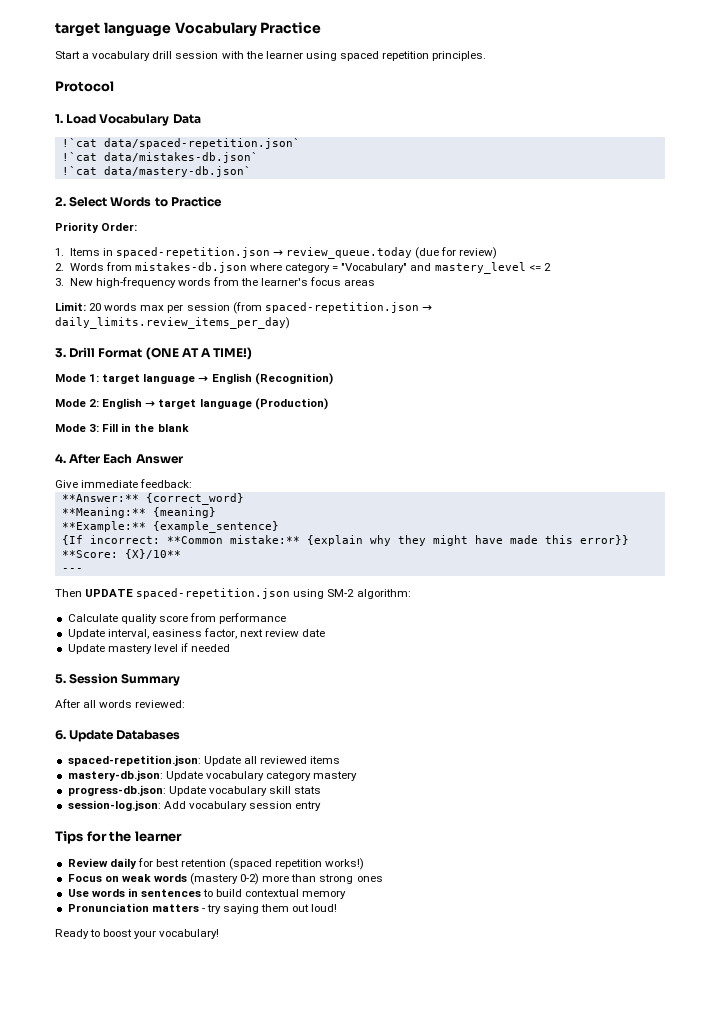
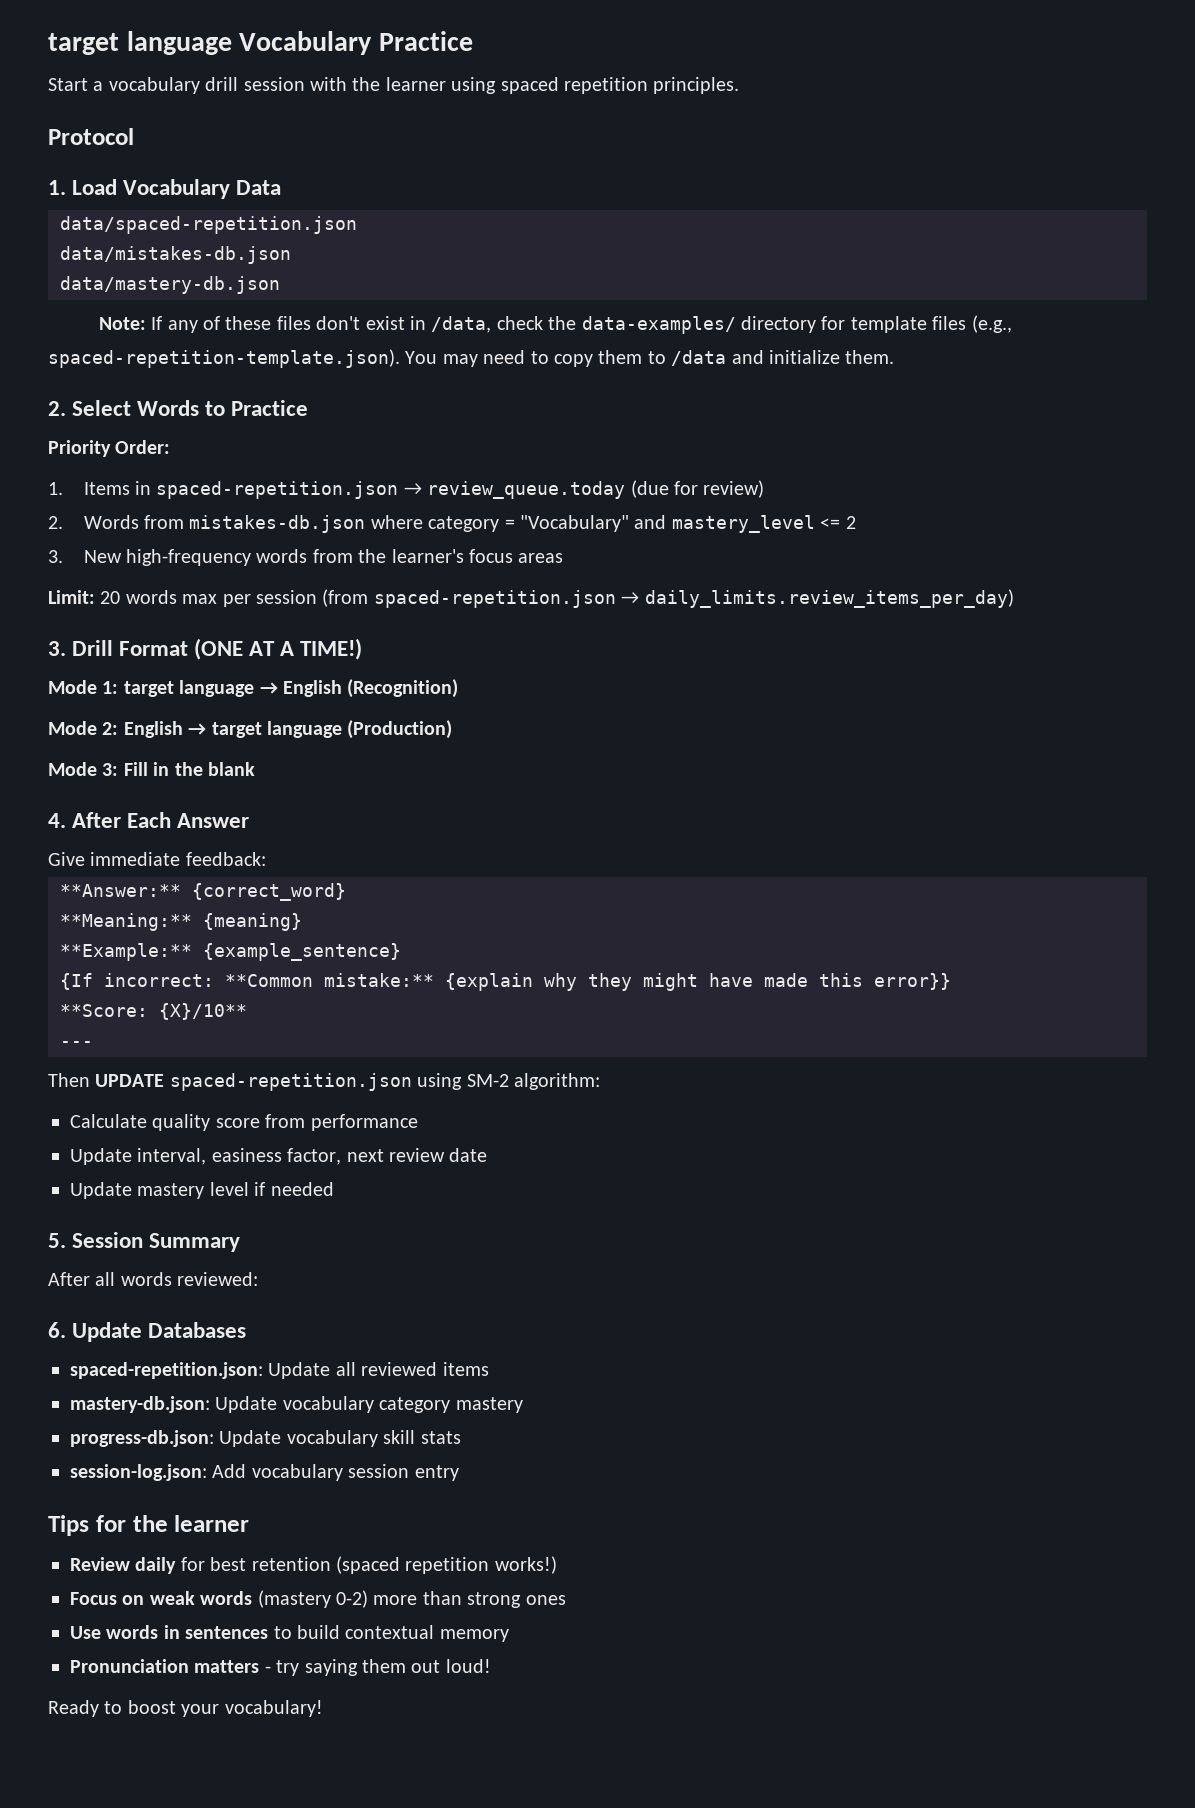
[61,138,300,149] [61,152,258,163] [61,166,251,177] !`cat data/spaced-repetition.json` // !`cat data/mistakes-db.json` // !`cat data/mastery-db.json` -> [60,216,357,234] [60,246,291,264] [60,276,280,294] [98,315,1012,334] [48,349,895,368] data/spaced-repetition.json // data/mistakes-db.json // data/mastery-db.json // Note: If any of these files don't exist in /data, check the data-examples/ directory for template files (e.g., spaced-repetition-template.json). You may need to copy them to /data and initialize them.

